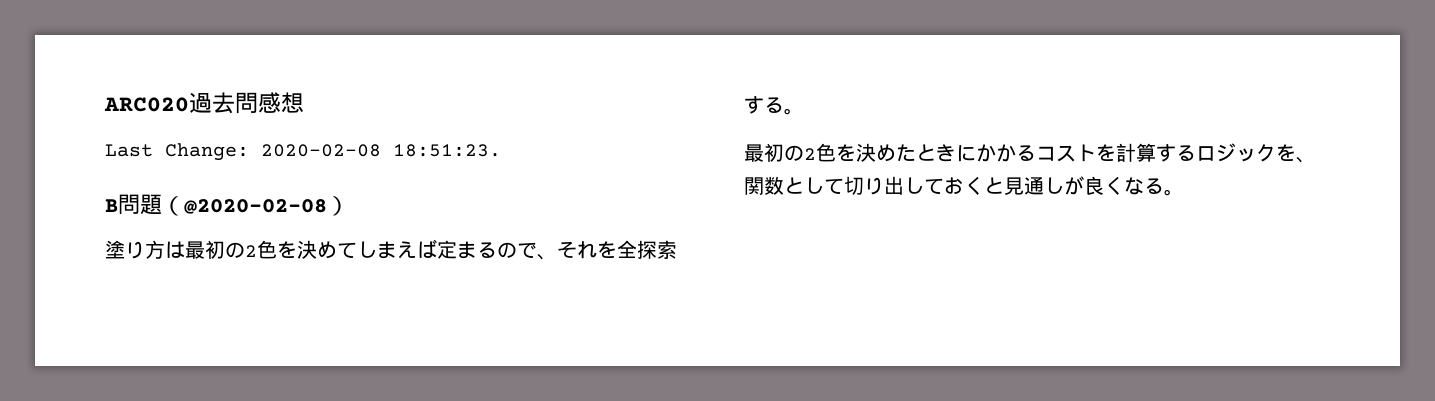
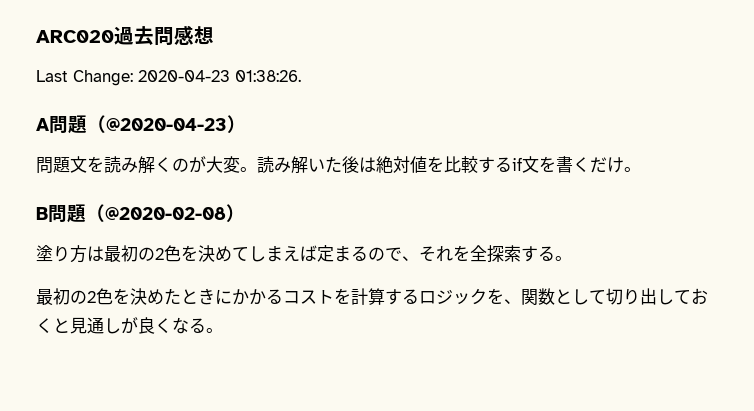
[261,144,501,157] 2020-02-08 18:51:23. -> [138,70,301,82] [36,115,246,134] [36,156,641,174] 2020-04-23 01:38:26. // A問題（@2020-04-23） // 問題文を読み解くのが大変。読み解いた後は絶対値を比較するif文を書くだけ。

